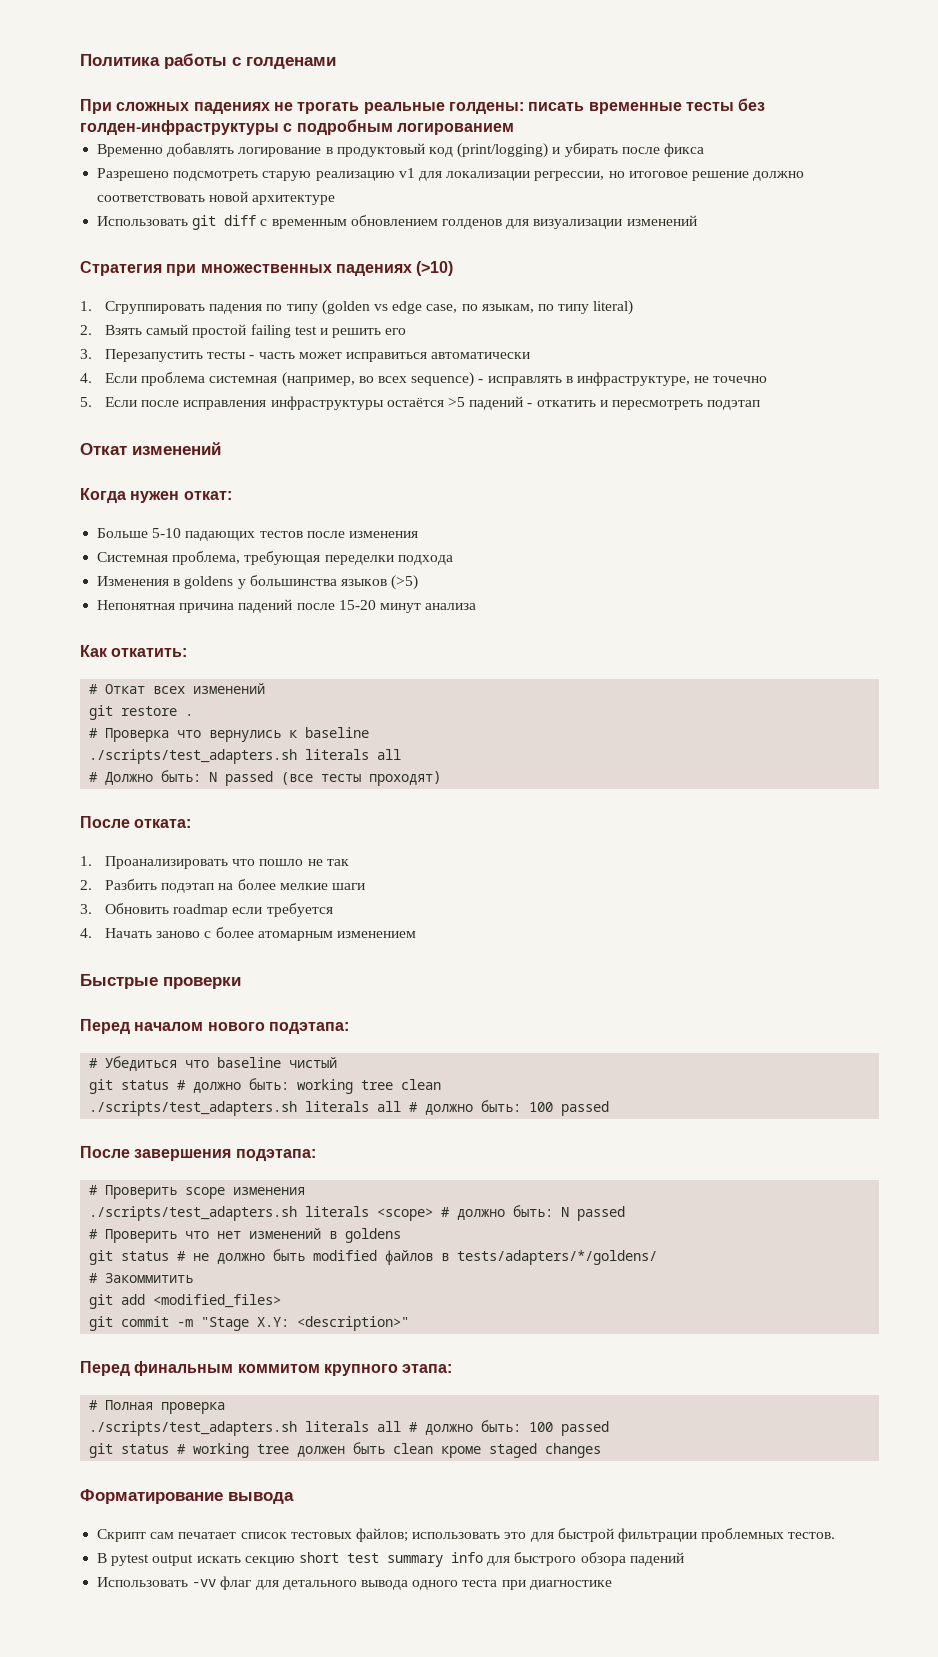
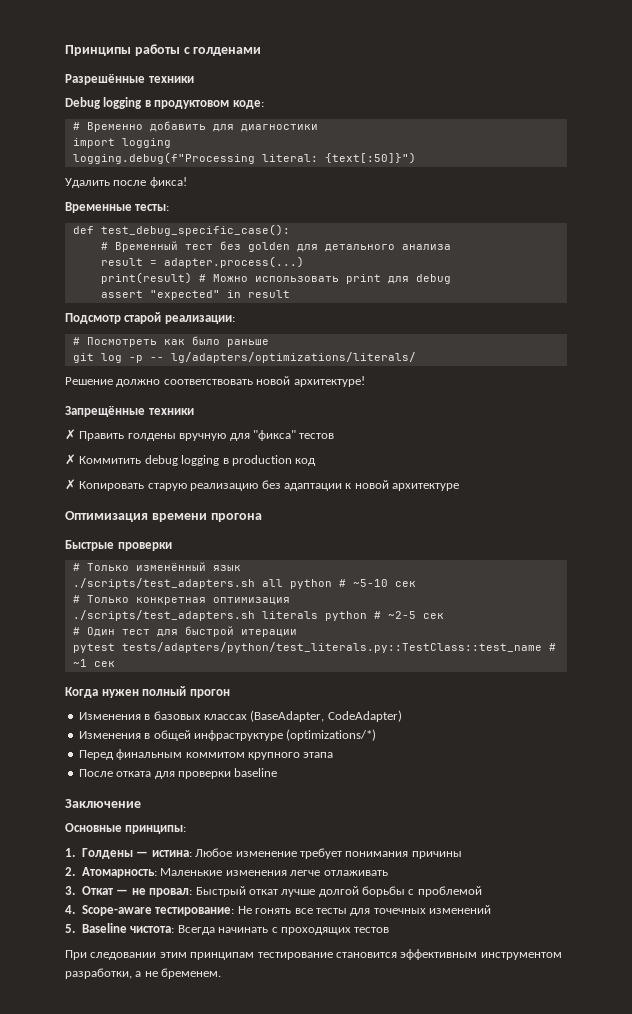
[80,54,160,66] Политика -> [65,45,131,56] Принципы
[80,98,766,114] [80,119,514,135] [97,143,704,158] [97,168,805,181] [97,191,336,205] [97,215,697,230] [80,261,454,276] [80,300,634,315] [80,324,407,338] [80,349,531,362] [80,372,768,387] [80,396,761,410] [80,442,221,455] [80,488,232,503] [97,528,418,541] [97,551,453,565] [97,575,419,590] [97,599,477,613] [80,645,188,657] [89,683,266,694] [89,705,194,720] [89,727,370,742] [89,749,402,764] [89,770,442,786] [80,816,192,828] [80,856,349,869] [80,879,366,893] [80,903,333,917] [80,927,417,941] [80,974,241,989] [80,1019,349,1034] [89,1056,338,1071] [89,1078,442,1094] [89,1100,610,1116] [80,1146,316,1161] [89,1185,306,1199] [89,1205,626,1221] [89,1228,402,1243] [89,1249,658,1265] [89,1273,194,1283] [89,1294,282,1309] [89,1316,410,1331] [80,1361,453,1376] [89,1400,226,1414] [89,1420,610,1436] [89,1442,602,1458] [80,1489,294,1504] [97,1528,836,1542] [97,1552,684,1567] [97,1576,612,1590] При сложных падениях не трогать реальные голдены: писать временные тесты без голден-инфраструктуры с подробным логированием // Временно добавлять логирование в продуктовый код (print/logging) и убирать после фикса // Разрешено подсмотреть старую реализацию v1 для локализации регрессии, но итоговое решение должно соответствовать новой архитектуре // Использовать git diff с временным обновлением голденов для визуализации изменений // Стратегия при множественных падениях (>10) // 1. Сгруппировать падения по типу (golden vs edge case, по языкам, по типу literal) // 2. Взять самый простой failing test и решить его // 3. Перезапустить тесты - часть может исправиться автоматически // 4. Если проблема системная (например, во всех sequence) - исправлять в инфраструктуре, не точечно // 5. Если после исправления инфраструктуры остаётся >5 падений - откатить и пересмотреть подэтап // Откат изменений // Когда нужен откат: // Больше 5-10 падающих тестов после изменения // Системная проблема, требующая переделки подхода // Изменения в goldens у большинства языков (>5) // Непонятная причина падений после 15-20 минут анализа // Как откатить: // # Откат всех изменений // git restore . // # Проверка что вернулись к baseline // ./scripts/test_adapters.sh literals all // # Должно быть: N passed (все тесты проходят) // После отката: // 1. Проанализировать что пошло не так // 2. Разбить подэтап на более мелкие шаги // 3. Обновить roadmap если требуется // 4. Начать заново с более атомарным изменением // Быстрые проверки // Перед началом нового подэтапа: // # Убедиться что baseline чистый // git status # должно быть: working tree clean // ./scripts/test_adapters.sh literals all # должно быть: 100 passed // После завершения подэтапа: // # Проверить scope изменения // ./scripts/test_adapters.sh literals <scope> # должно быть: N passed // # Проверить что нет изменений в goldens // git status # не должно быть modified файлов в tests/adapters/*/goldens/ // # Закоммитить // git add <modified_files> // git commit -m "Stage X.Y: <description>" // Перед финальным коммитом крупного этапа: // # Полная проверка // ./scripts/test_adapters.sh literals all # должно быть: 100 passed // git status # working tree должен быть clean кроме staged changes // Форматирование вывода // Скрипт сам печатает список тестовых файлов; использовать это для быстрой фильтрации проблемных тестов. // В pytest output искать секцию short test summary info для быстрого обзора падений // Использовать -vv флаг для детального вывода одного теста при диагностике -> [65,74,194,85] [65,97,264,109] [72,121,318,132] [72,138,171,148] [72,152,416,164] [65,177,187,188] [65,202,170,213] [72,224,290,236] [100,241,451,252] [100,256,304,268] [100,272,451,284] [100,290,290,300] [65,312,235,324] [72,336,269,347] [72,352,416,363] [65,376,365,387] [65,406,194,417] [65,429,335,441] [65,454,317,466] [65,479,459,491] [65,511,262,522] [65,540,172,551] [72,562,241,571] [72,578,416,589] [72,595,290,605] [72,610,444,621] [72,626,297,637] [72,642,556,653] [72,659,115,667] [65,686,230,698] [78,710,402,722] [78,729,377,741] [78,749,334,760] [78,768,278,779] [65,799,141,808] [65,823,187,834] [65,848,462,859] [65,867,388,878] [65,886,482,897] [65,905,492,916] [65,923,390,935] [65,949,562,960] [65,968,222,979] Разрешённые техники // Debug logging в продуктовом коде: // # Временно добавить для диагностики // import logging // logging.debug(f"Processing literal: {text[:50]}") // Удалить после фикса! // Временные тесты: // def test_debug_specific_case(): // # Временный тест без golden для детального анализа // result = adapter.process(...) // print(result) # Можно использовать print для debug // assert "expected" in result // Подсмотр старой реализации: // # Посмотреть как было раньше // git log -p -- lg/adapters/optimizations/literals/ // Решение должно соответствовать новой архитектуре! // Запрещённые техники // ✗ Править голдены вручную для "фикса" тестов // ✗ Коммитить debug logging в production код // ✗ Копировать старую реализацию без адаптации к новой архитектуре // Оптимизация времени прогона // Быстрые проверки // # Только изменённый язык // ./scripts/test_adapters.sh all python # ~5-10 сек // # Только конкретная оптимизация // ./scripts/test_adapters.sh literals python # ~2-5 сек // # Один тест для быстрой итерации // pytest tests/adapters/python/test_literals.py::TestClass::test_name # ~1 сек // Когда нужен полный прогон // Изменения в базовых классах (BaseAdapter, CodeAdapter) // Изменения в общей инфраструктуре (optimizations/*) // Перед финальным коммитом крупного этапа // После отката для проверки baseline // Заключение // Основные принципы: // 1. Голдены — истина: Любое изменение требует понимания причины // 2. Атомарность: Маленькие изменения легче отлаживать // 3. Откат — не провал: Быстрый откат лучше долгой борьбы с проблемой // 4. Scope-aware тестирование: Не гонять все тесты для точечных изменений // 5. Baseline чистота: Всегда начинать с проходящих тестов // При следовании этим принципам тестирование становится эффективным инструментом разработки, а не бременем.

